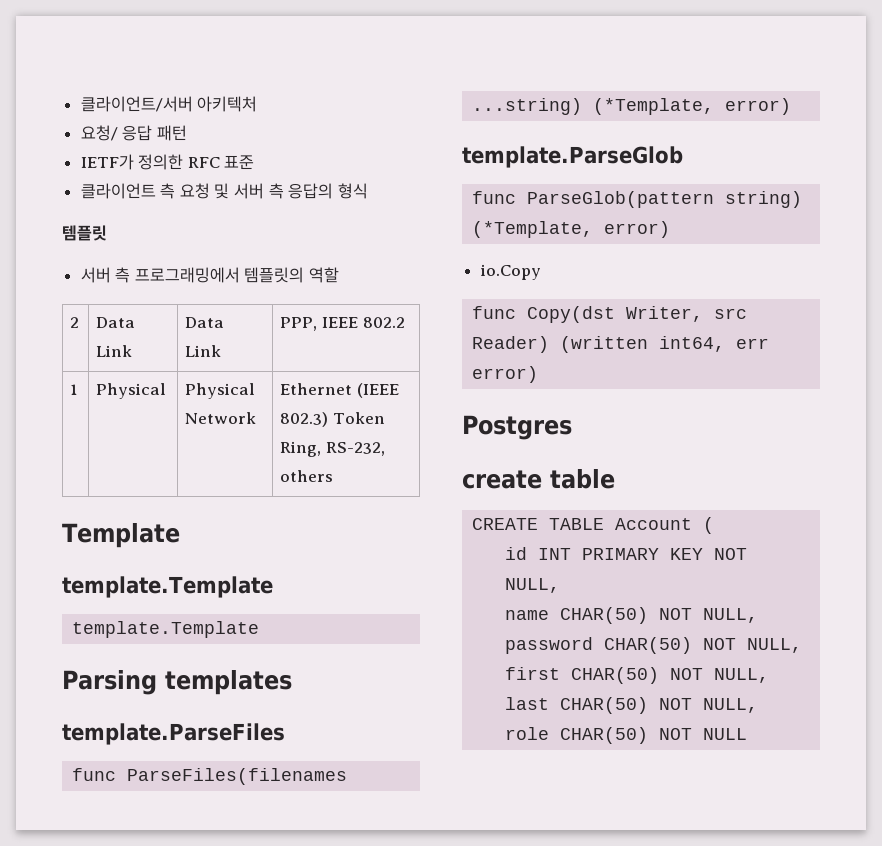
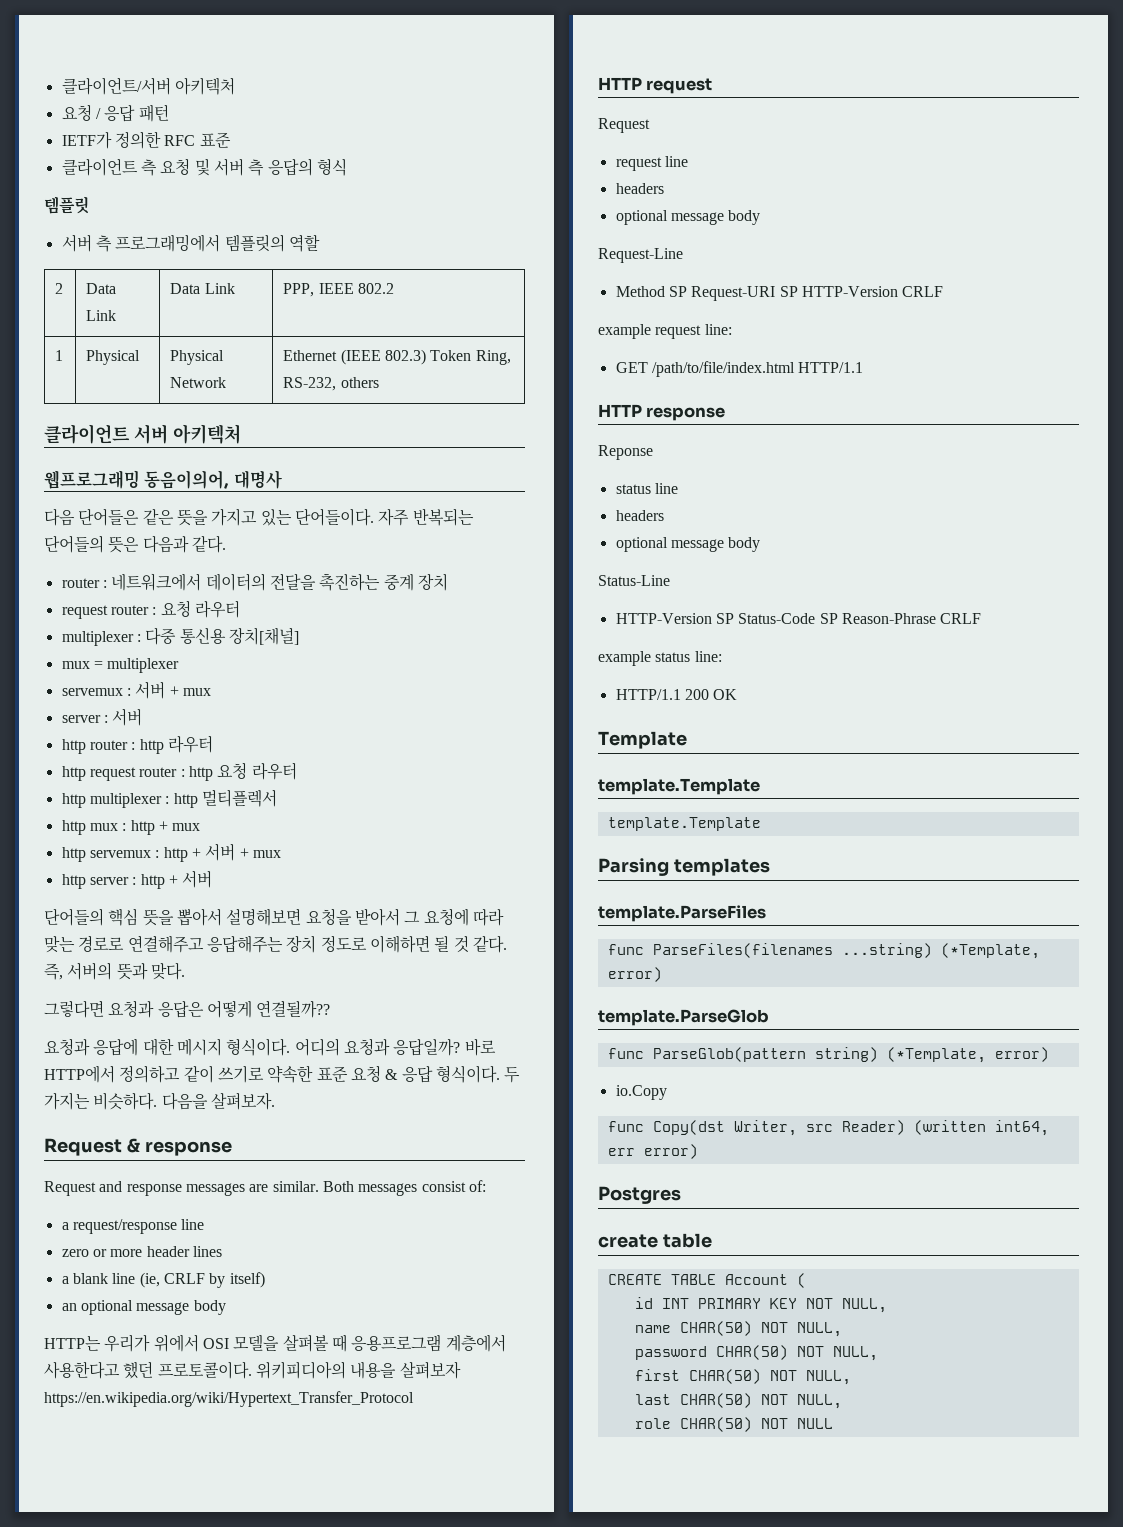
[80,125,118,141] 요청/ -> [61,104,101,121] 요청 /
(334, 476) none -> [44,424,241,444] [44,470,282,489] [44,508,474,526] [44,535,226,553] [61,573,448,591] [61,600,240,619] [61,627,299,646] [61,658,180,673] [61,681,211,699] [61,708,143,726] [61,735,213,754] [61,762,297,781] [61,789,277,808] [61,820,201,835] [61,843,281,862] [61,870,213,889] [44,908,504,926] [44,935,507,953] [44,962,185,980] [44,1000,331,1018] [44,1038,496,1056] [44,1065,521,1083] [44,1092,275,1110] [44,1138,232,1156] [44,1180,486,1196] [61,1219,205,1234] [61,1246,222,1257] [61,1272,265,1288] [61,1300,226,1315] [44,1334,506,1352] [44,1361,461,1379] [44,1391,414,1407] [598,77,713,94] [598,118,650,133] [615,156,688,171] [615,183,664,194] [615,210,761,225] [598,248,683,263] [615,286,944,301] [598,324,732,339] [615,361,864,377] [598,404,726,421] [598,445,653,460] [615,483,678,494] [615,510,664,521] [615,537,761,552] [598,575,670,586] [615,613,982,624] [598,651,722,666] [615,689,738,700] // 클라이언트 서버 아키텍처 // 웹프로그래밍 동음이의어, 대명사 // 다음 단어들은 같은 뜻을 가지고 있는 단어들이다. 자주 반복되는 단어들의 뜻은 다음과 같다. // router : 네트워크에서 데이터의 전달을 촉진하는 중계 장치 // request router : 요청 라우터 // multiplexer : 다중 통신용 장치[채널] // mux = multiplexer // servemux : 서버 + mux // server : 서버 // http router : http 라우터 // http request router : http 요청 라우터 // http multiplexer : http 멀티플렉서 // http mux : http + mux // http servemux : http + 서버 + mux // http server : http + 서버 // 단어들의 핵심 뜻을 뽑아서 설명해보면 요청을 받아서 그 요청에 따라 맞는 경로로 연결해주고 응답해주는 장치 정도로 이해하면 될 것 같다. 즉, 서버의 뜻과 맞다. // 그렇다면 요청과 응답은 어떻게 연결될까?? // 요청과 응답에 대한 메시지 형식이다. 어디의 요청과 응답일까? 바로 HTTP에서 정의하고 같이 쓰기로 약속한 표준 요청 & 응답 형식이다. 두 가지는 비슷하다. 다음을 살펴보자. // Request & response // Request and response messages are similar. Both messages consist of: // a request/response line // zero or more header lines // a blank line (ie, CRLF by itself) // an optional message body // HTTP는 우리가 위에서 OSI 모델을 살펴볼 때 응용프로그램 계층에서 사용한다고 했던 프로토콜이다. 위키피디아의 내용을 살펴보자 https://en.wikipedia.org/wiki/Hypertext_Transfer_Protocol // HTTP request // Request // request line // headers // optional message body // Request-Line // Method SP Request-URI SP HTTP-Version CRLF // example request line: // GET /path/to/file/index.html HTTP/1.1 // HTTP response // Reponse // status line // headers // optional message body // Status-Line // HTTP-Version SP Status-Code SP Reason-Phrase CRLF // example status line: // HTTP/1.1 200 OK

